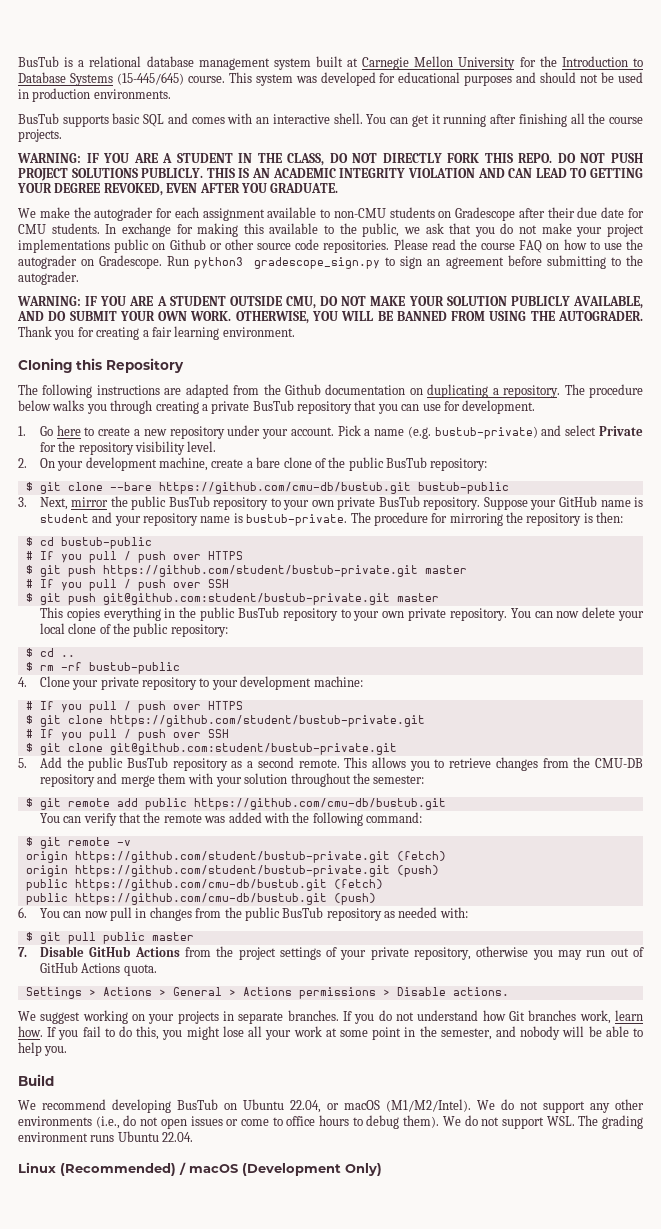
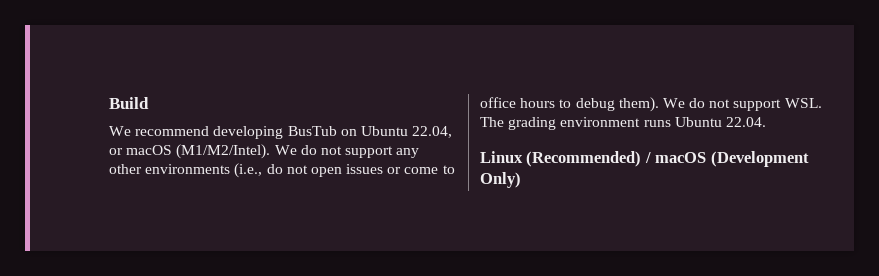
[18,56,643,70] [18,72,643,86] [18,88,171,102] [18,113,643,127] [18,129,62,142] [17,153,643,166] [18,168,644,181] [17,183,339,196] [18,207,644,221] [18,223,645,237] [18,239,643,253] [18,255,644,269] [18,271,79,285] [17,296,644,309] [17,311,643,324] [18,326,295,340] [18,358,184,373] [18,384,644,398] [18,400,536,414] [18,425,644,439] [39,441,217,455] [18,457,488,471] [25,482,509,494] [18,496,643,510] [39,512,624,526] [25,537,152,549] [25,551,243,563] [25,565,467,577] [25,579,229,591] [25,593,439,605] [39,607,644,621] [39,623,228,637] [25,648,75,657] [25,662,180,674] [18,676,363,690] [25,701,243,713] [25,715,425,727] [25,729,229,741] [25,743,397,755] [18,757,643,771] [39,773,425,787] [25,798,446,810] [39,812,423,826] [25,837,131,849] [25,851,446,863] [25,865,439,877] [25,879,383,891] [25,893,376,905] [18,907,468,921] [25,932,194,944] [18,946,645,960] [39,962,157,976] [25,987,509,999] [18,1010,643,1024] [18,1026,643,1040] [18,1042,68,1056] BusTub is a relational database management system built at Carnegie Mellon University for the Introduction to Database Systems (15-445/645) course. This system was developed for educational purposes and should not be used in production environments. // BusTub supports basic SQL and comes with an interactive shell. You can get it running after finishing all the course projects. // WARNING: IF YOU ARE A STUDENT IN THE CLASS, DO NOT DIRECTLY FORK THIS REPO. DO NOT PUSH PROJECT SOLUTIONS PUBLICLY. THIS IS AN ACADEMIC INTEGRITY VIOLATION AND CAN LEAD TO GETTING YOUR DEGREE REVOKED, EVEN AFTER YOU GRADUATE. // We make the autograder for each assignment available to non-CMU students on Gradescope after their due date for CMU students. In exchange for making this available to the public, we ask that you do not make your project implementations public on Github or other source code repositories. Please read the course FAQ on how to use the autograder on Gradescope. Run python3 gradescope_sign.py to sign an agreement before submitting to the autograder. // WARNING: IF YOU ARE A STUDENT OUTSIDE CMU, DO NOT MAKE YOUR SOLUTION PUBLICLY AVAILABLE, AND DO SUBMIT YOUR OWN WORK. OTHERWISE, YOU WILL BE BANNED FROM USING THE AUTOGRADER. Thank you for creating a fair learning environment. // Cloning this Repository // The following instructions are adapted from the Github documentation on duplicating a repository. The procedure below walks you through creating a private BusTub repository that you can use for development. // 1. Go here to create a new repository under your account. Pick a name (e.g. bustub-private) and select Private for the repository visibility level. // 2. On your development machine, create a bare clone of the public BusTub repository: // $ git clone --bare https://github.com/cmu-db/bustub.git bustub-public // 3. Next, mirror the public BusTub repository to your own private BusTub repository. Suppose your GitHub name is student and your repository name is bustub-private. The procedure for mirroring the repository is then: // $ cd bustub-public // # If you pull / push over HTTPS // $ git push https://github.com/student/bustub-private.git master // # If you pull / push over SSH // $ git push git@github.com:student/bustub-private.git master // This copies everything in the public BusTub repository to your own private repository. You can now delete your local clone of the public repository: // $ cd .. // $ rm -rf bustub-public // 4. Clone your private repository to your development machine: // # If you pull / push over HTTPS // $ git clone https://github.com/student/bustub-private.git // # If you pull / push over SSH // $ git clone git@github.com:student/bustub-private.git // 5. Add the public BusTub repository as a second remote. This allows you to retrieve changes from the CMU-DB repository and merge them with your solution throughout the semester: // $ git remote add public https://github.com/cmu-db/bustub.git // You can verify that the remote was added with the following command: // $ git remote -v // origin https://github.com/student/bustub-private.git (fetch) // origin https://github.com/student/bustub-private.git (push) // public https://github.com/cmu-db/bustub.git (fetch) // public https://github.com/cmu-db/bustub.git (push) // 6. You can now pull in changes from the public BusTub repository as needed with: // $ git pull public master // 7. Disable GitHub Actions from the project settings of your private repository, otherwise you may run out of GitHub Actions quota. // Settings > Actions > General > Actions permissions > Disable actions. // We suggest working on your projects in separate branches. If you do not understand how Git branches work, learn how. If you fail to do this, you might lose all your work at some point in the semester, and nobody will be able to help you. // -> (109, 103) none

